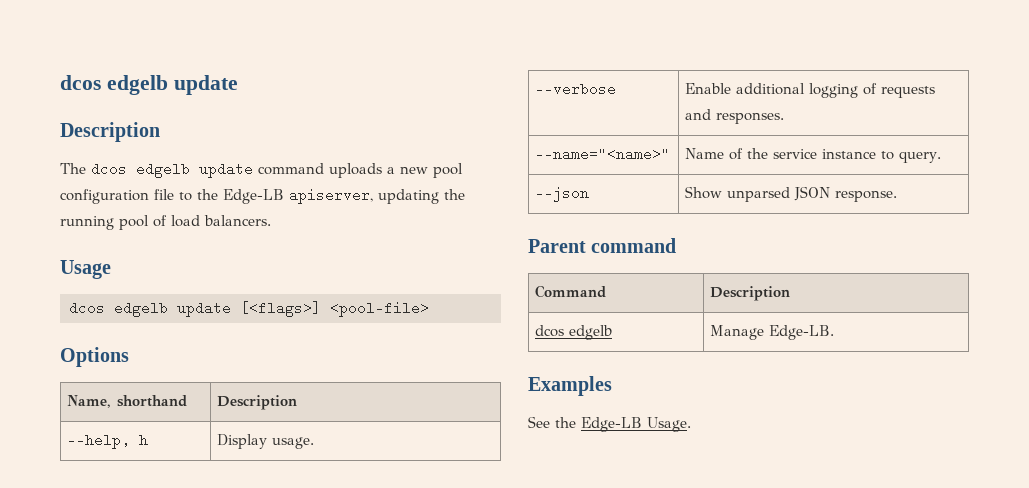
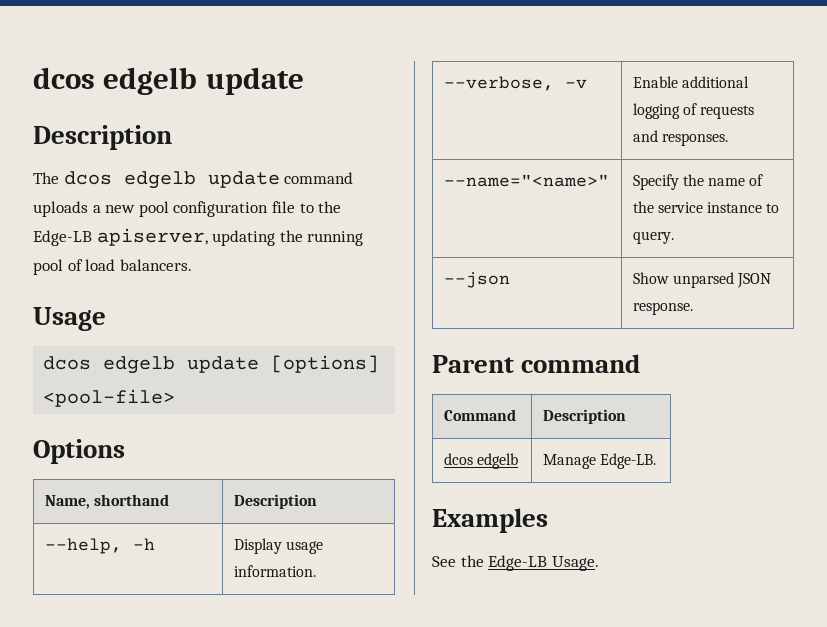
[240,301,321,317] [<flags>] -> [271,355,380,373] [options]
[139,435,149,445] h -> [132,538,155,550] -h
[272,437,315,449] [535,82,617,96] usage. // --verbose -> [285,541,323,554] [233,565,316,577] [443,76,587,91] usage information. // --verbose, -v
[685,148,725,159] Name -> [632,174,746,190] Specify the name

